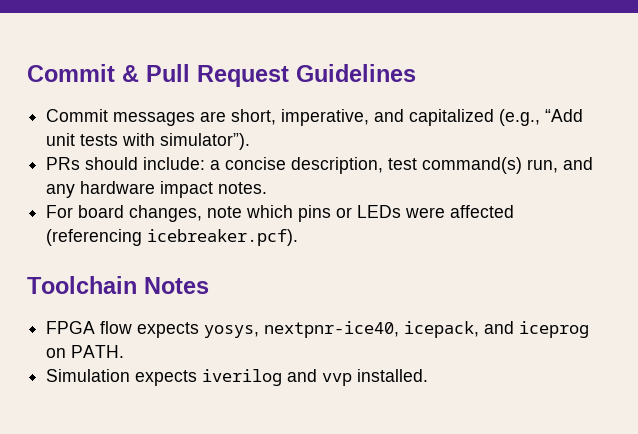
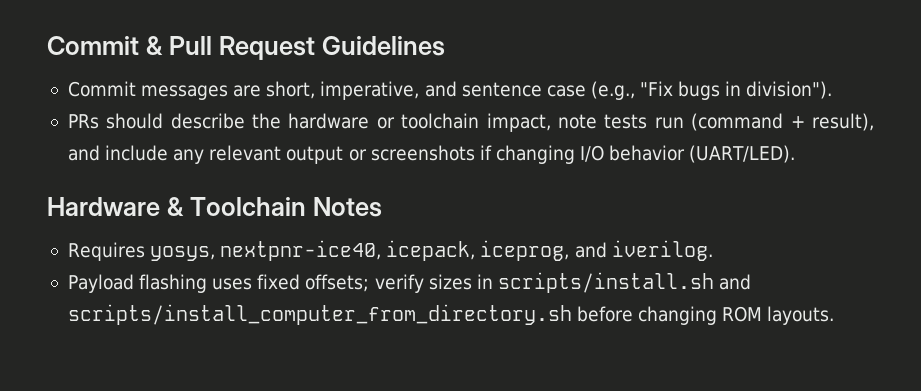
[409,109,584,126] [46,133,251,150] [46,157,594,174] [46,181,268,198] [46,205,515,222] [46,229,299,246] [27,276,209,294] [46,321,590,338] [46,345,125,358] [46,369,429,386] capitalized (e.g., “Add unit tests with simulator”). // PRs should include: a concise description, test command(s) run, and any hardware impact notes. // For board changes, note which pins or LEDs were affected (referencing icebreaker.pcf). // Toolchain Notes // FPGA flow expects yosys, nextpnr-ice40, icepack, and iceprog on PATH. // Simulation expects iverilog and vvp installed. -> [461,81,833,100] [67,113,874,132] [67,145,796,164] [47,197,382,217] [67,240,713,261] [67,272,752,293] [67,304,835,325] sentence case (e.g., "Fix bugs in division"). // PRs should describe the hardware or toolchain impact, note tests run (command + result), and include any relevant output or screenshots if changing I/O behavior (UART/LED). // Hardware & Toolchain Notes // Requires yosys, nextpnr-ice40, icepack, iceprog, and iverilog. // Payload flashing uses fixed offsets; verify sizes in scripts/install.sh and scripts/install_computer_from_directory.sh before changing ROM layouts.

